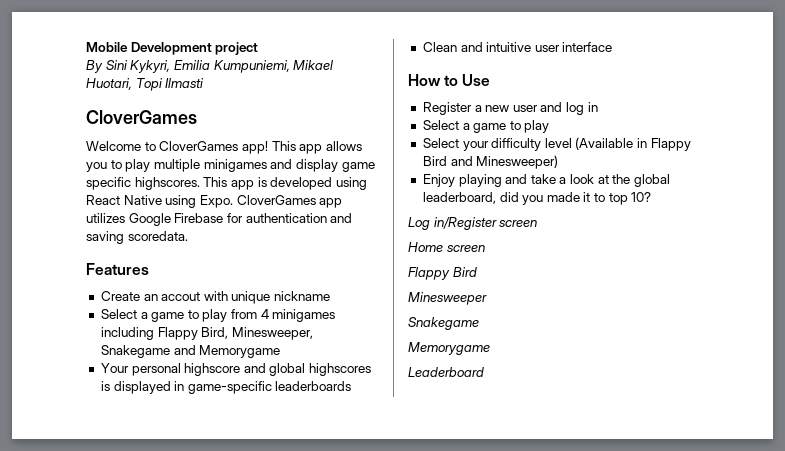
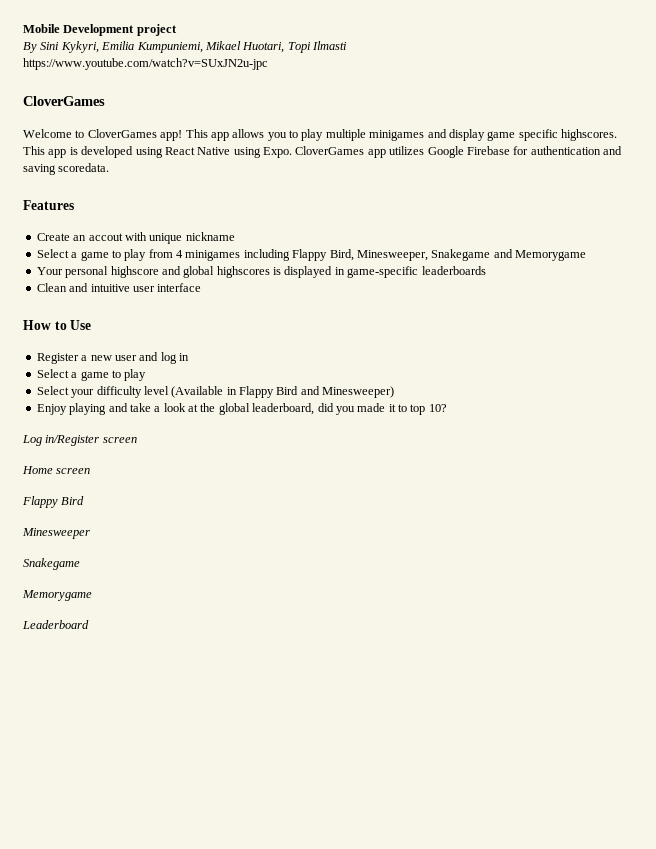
(205, 83) none -> [23,58,268,70] // https://www.youtube.com/watch?v=SUxJN2u-jpc

